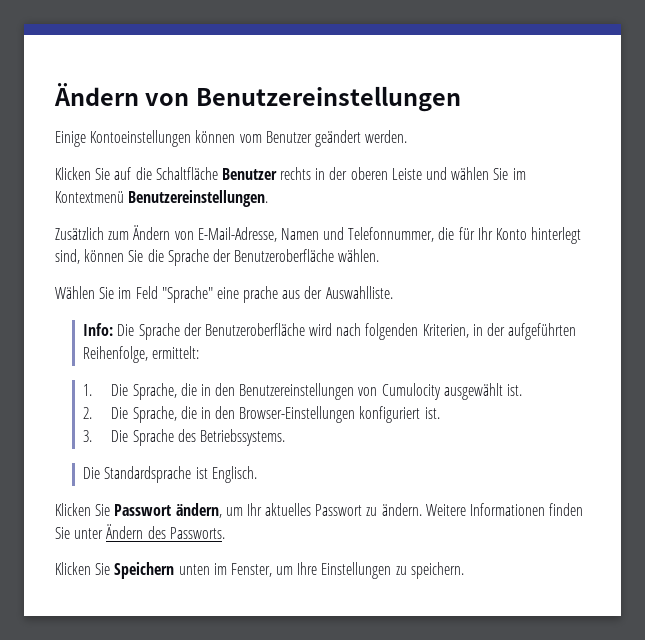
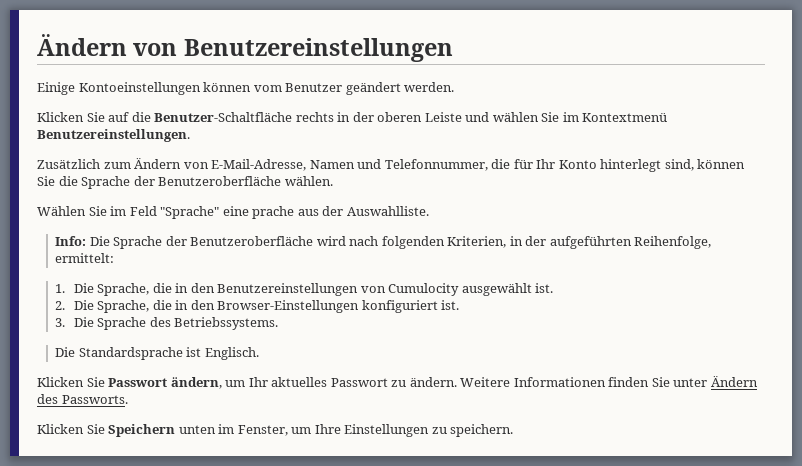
[155,167,277,180] Schaltfläche Benutzer -> [154,112,293,122] Benutzer-Schaltfläche

